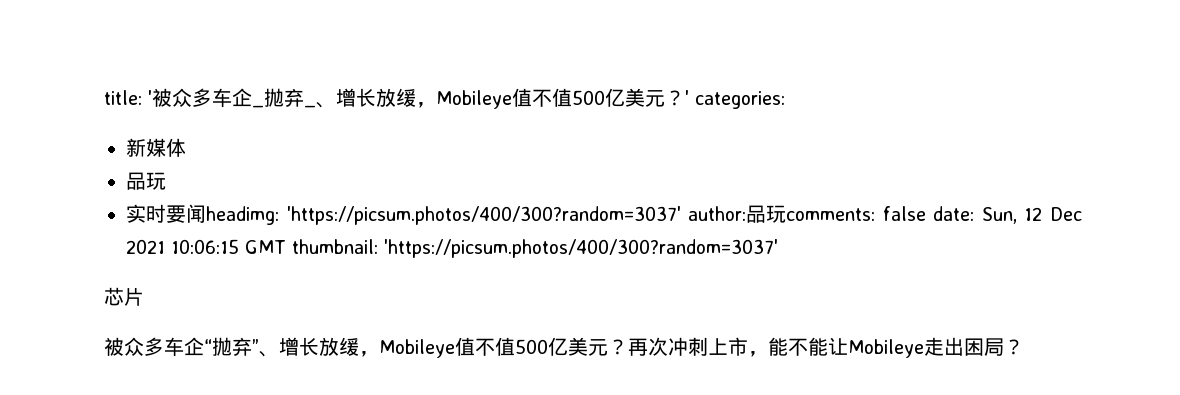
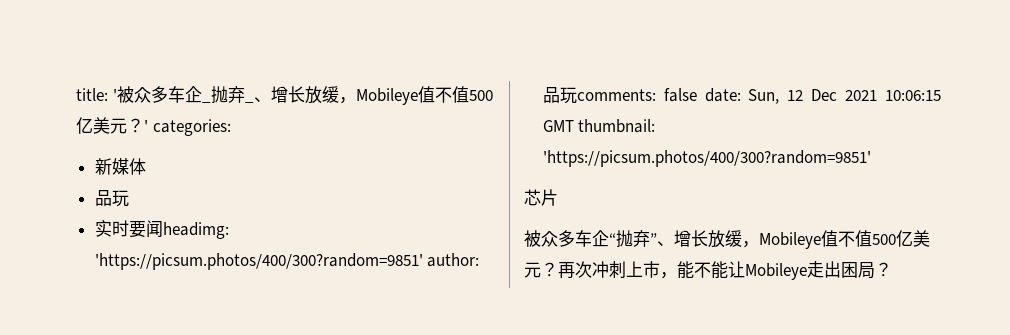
[286,206,681,225] 'https://picsum.photos/400/300?random=3037' -> [94,253,423,270] 'https://picsum.photos/400/300?random=9851'
[384,239,778,258] 'https://picsum.photos/400/300?random=3037' -> [542,150,871,167] 'https://picsum.photos/400/300?random=9851'

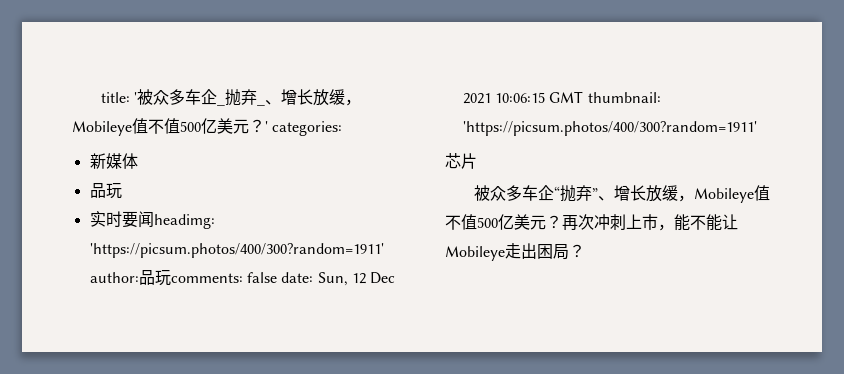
[94,253,423,270] 'https://picsum.photos/400/300?random=9851' -> [89,243,384,258] 'https://picsum.photos/400/300?random=1911'
[542,150,871,167] 'https://picsum.photos/400/300?random=9851' -> [462,121,757,136] 'https://picsum.photos/400/300?random=1911'

